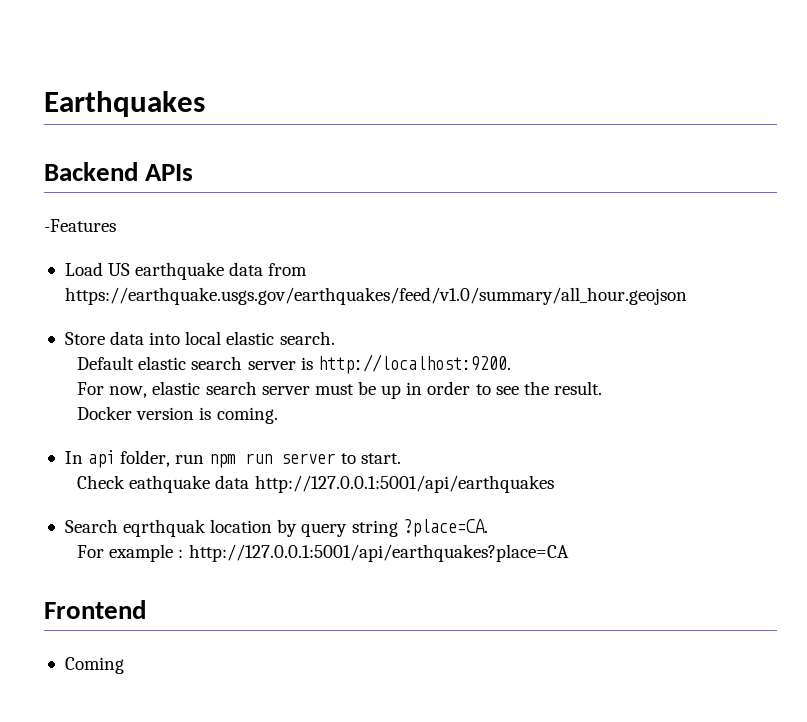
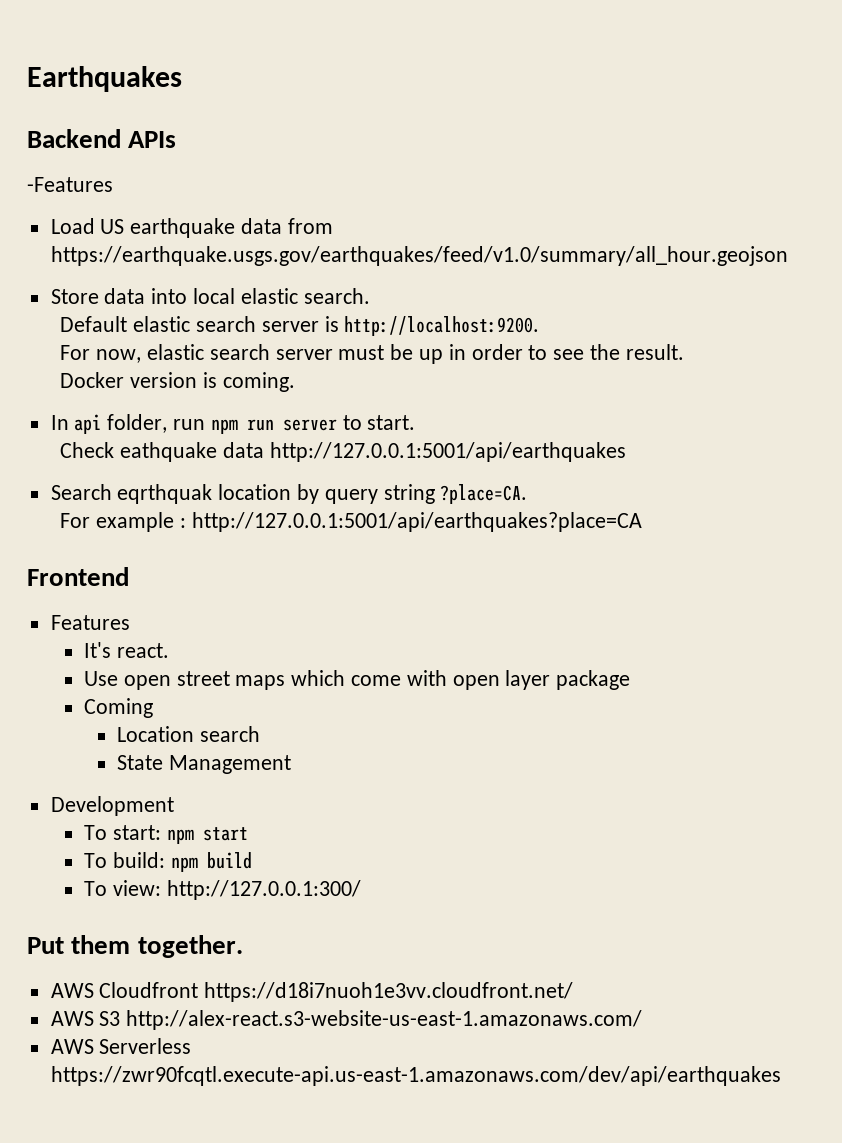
[64,657,124,674] Coming -> [50,615,130,630] [83,642,169,658] [83,670,631,690] [83,698,153,718] [117,726,261,742] [117,755,292,774] [50,796,174,816] [83,825,248,844] [83,852,252,872] [83,880,361,900] [27,935,243,958] [50,982,574,1002] [50,1010,643,1030] [50,1038,192,1054] [50,1066,781,1086] Features // It's react. // Use open street maps which come with open layer package // Coming // Location search // State Management // Development // To start: npm start // To build: npm build // To view: http://127.0.0.1:300/ // Put them together. // AWS Cloudfront https://d18i7nuoh1e3vv.cloudfront.net/ // AWS S3 http://alex-react.s3-website-us-east-1.amazonaws.com/ // AWS Serverless https://zwr90fcqtl.execute-api.us-east-1.amazonaws.com/dev/api/earthquakes

